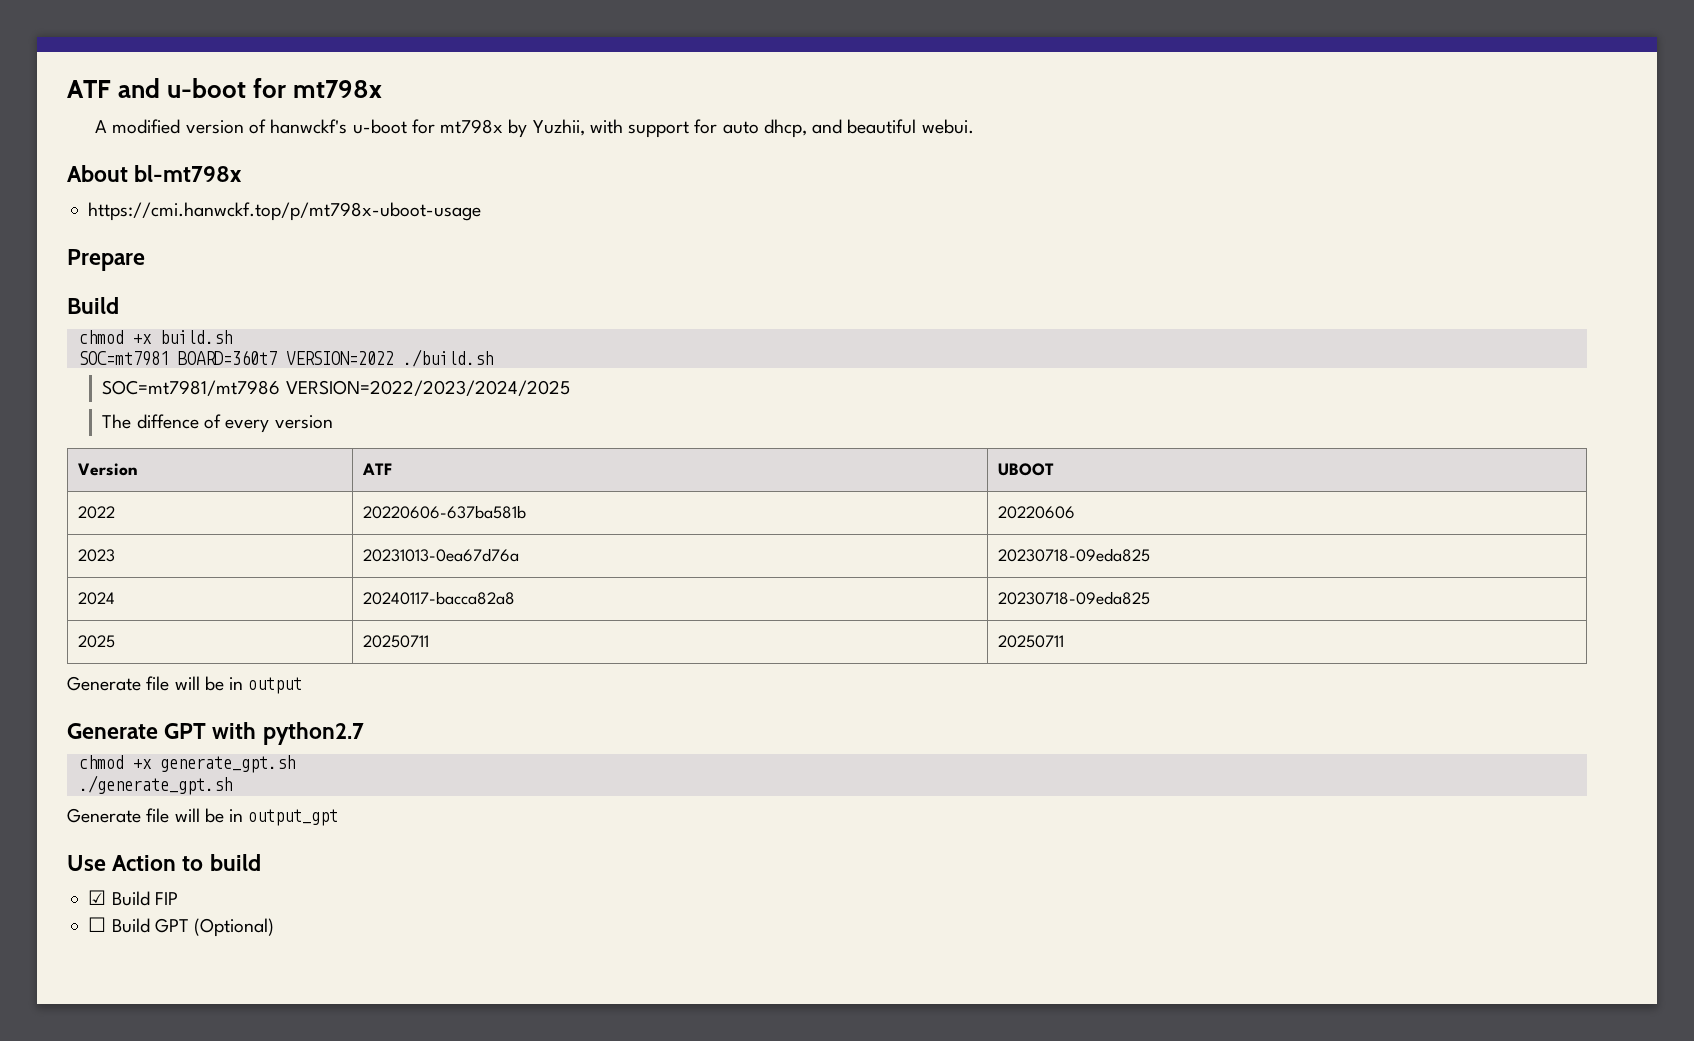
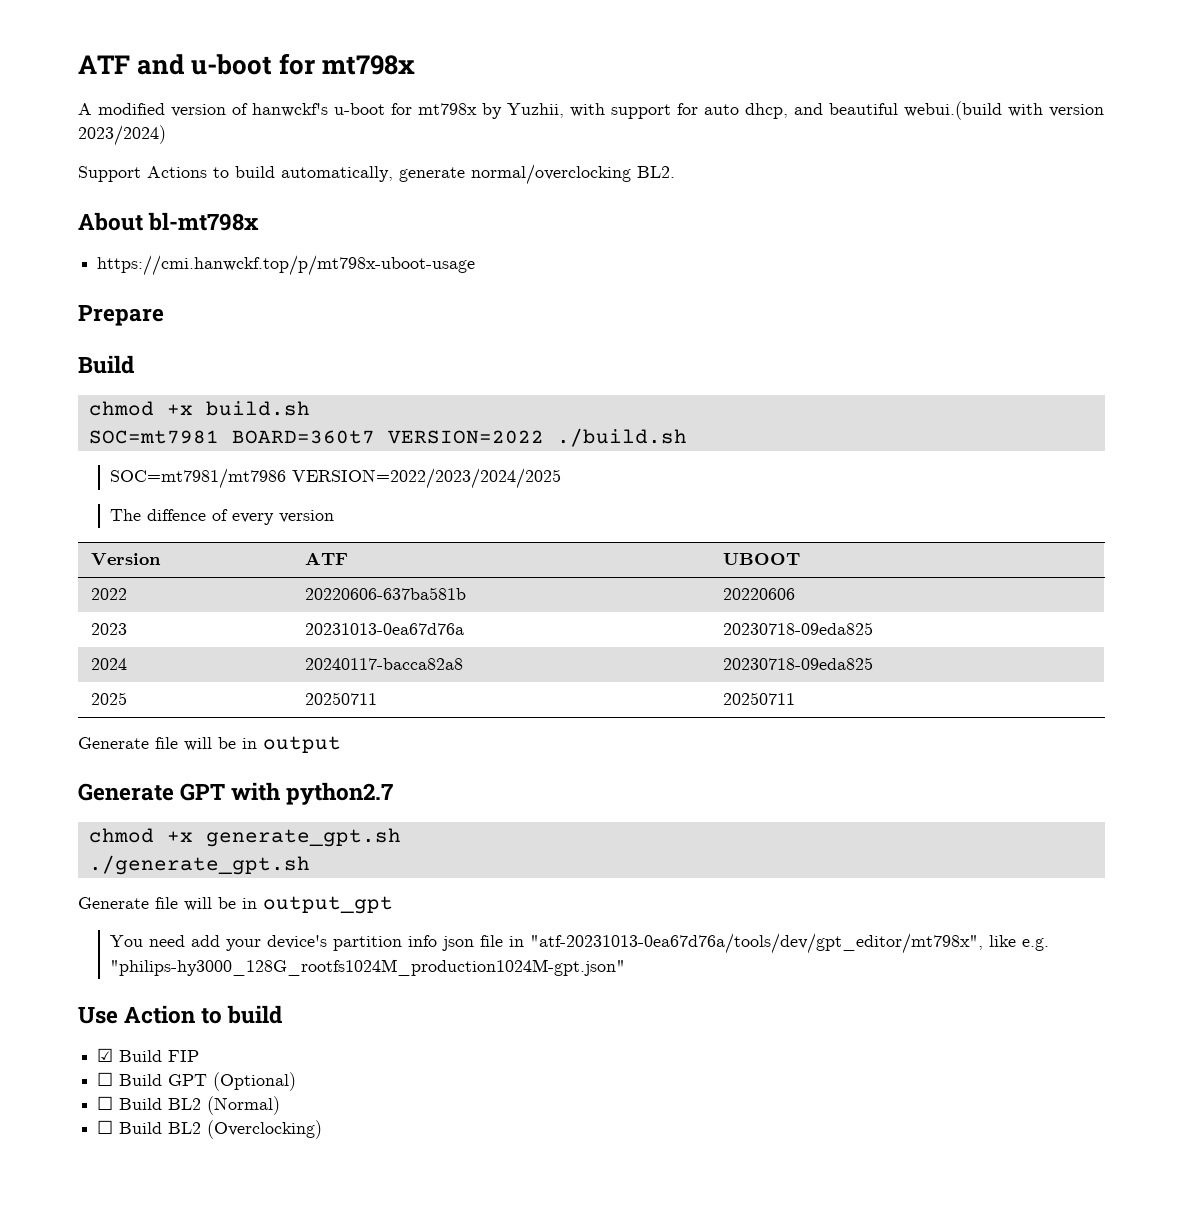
[921,119,974,134] webui. -> [904,101,1104,120] [78,125,166,146] [78,164,675,185] webui.(build with version 2023/2024) // Support Actions to build automatically, generate normal/overclocking BL2.
(339, 817) none -> [109,933,1049,954] [109,959,625,976] // You need add your device's partition info json file in "atf-20231013-0ea67d76a/tools/dev/gpt_editor/mt798x", like e.g. "philips-hy3000_128G_rootfs1024M_production1024M-gpt.json"
(275, 927) none -> [97,1096,281,1115] [97,1120,323,1139] // ☐ Build BL2 (Normal) // ☐ Build BL2 (Overclocking)

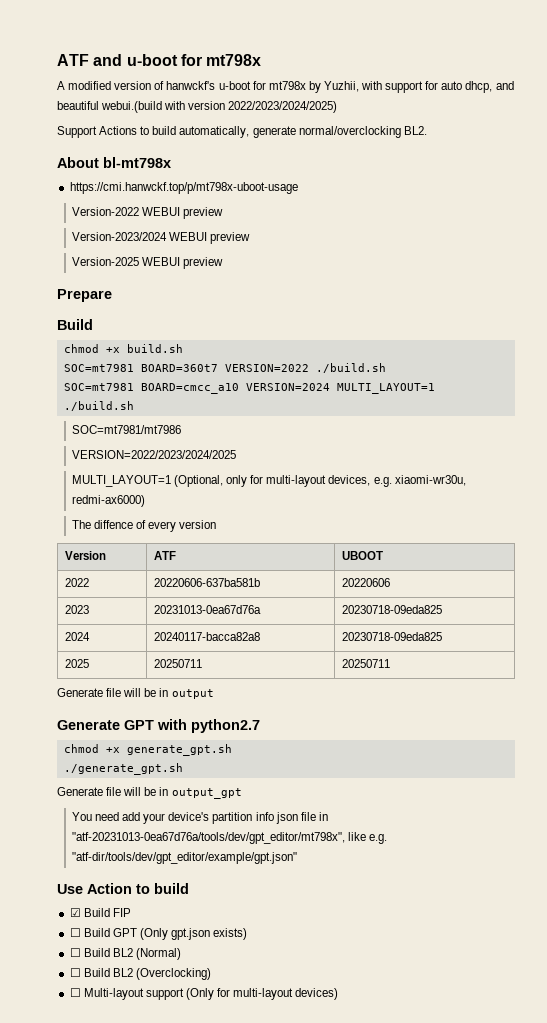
[78,125,166,146] 2023/2024) -> [228,101,338,113] 2022/2023/2024/2025)
(476, 265) none -> [71,207,224,219] [71,232,251,244] [71,257,224,269] // Version-2022 WEBUI preview // Version-2023/2024 WEBUI preview // Version-2025 WEBUI preview
(687, 437) none -> [63,383,435,394] [63,401,134,411] // SOC=mt7981 BOARD=cmcc_a10 VERSION=2024 MULTI_LAYOUT=1 ./build.sh
(286, 478) none -> (181, 429) //
(561, 478) none -> [71,475,466,487] [71,495,145,507] // MULTI_LAYOUT=1 (Optional, only for multi-layout devices, e.g. xiaomi-wr30u, redmi-ax6000)
[109,959,625,976] "philips-hy3000_128G_rootfs1024M_production1024M-gpt.json" -> [71,852,297,864] "atf-dir/tools/dev/gpt_editor/example/gpt.json"
[213,1072,297,1091] (Optional) -> [139,928,248,940] (Only gpt.json exists)
(323, 1129) none -> [69,988,339,1000] // ☐ Multi-layout support (Only for multi-layout devices)

